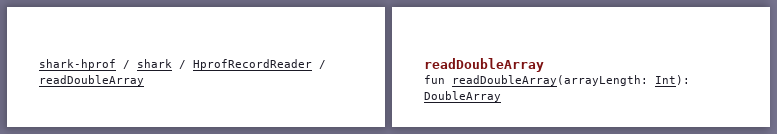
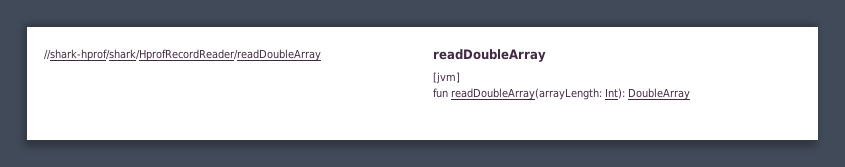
[39,59,326,70] [39,75,144,86] [424,58,544,72] shark-hprof / shark / HprofRecordReader / readDoubleArray // readDoubleArray -> [44,49,321,61] [433,49,546,62] [433,72,460,84] //shark-hprof/shark/HprofRecordReader/readDoubleArray // readDoubleArray // [jvm]

